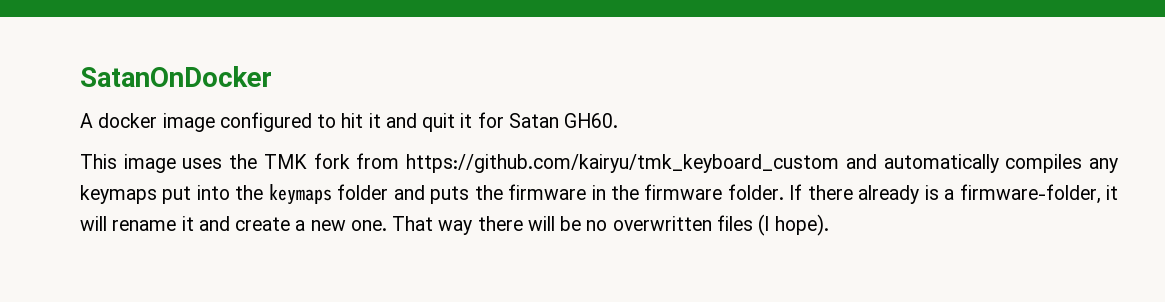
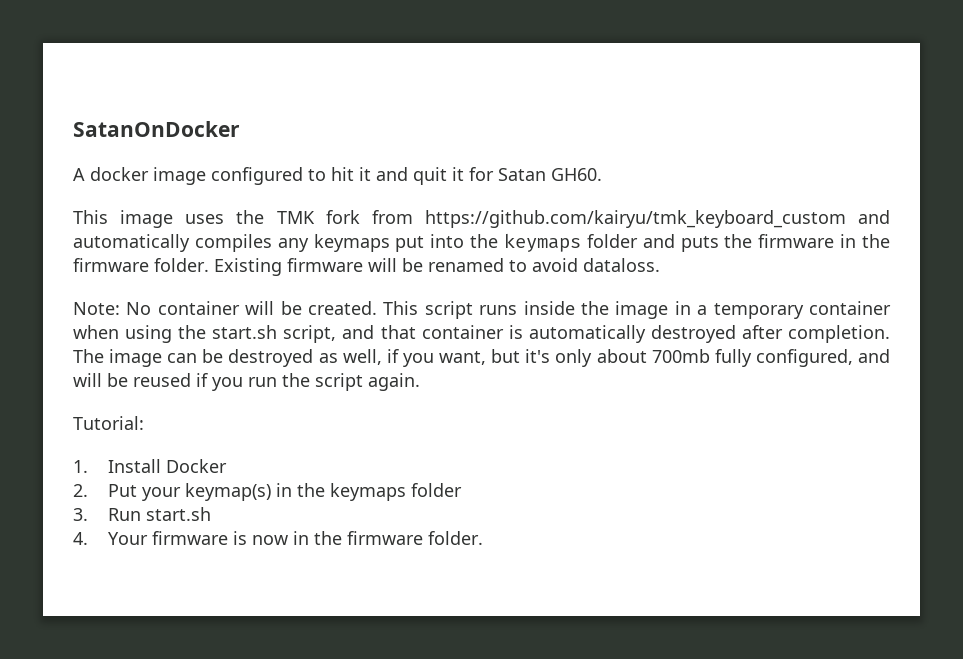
[789,184,1119,204] [80,214,829,236] If there already is a firmware-folder, it will rename it and create a new one. That way there will be no overwritten files (I hope). -> [214,258,660,276] [73,301,891,319] [73,325,891,343] [73,349,891,367] [73,373,420,391] [73,416,144,430] [73,459,228,473] [73,483,463,501] [73,507,212,521] [73,531,484,545] Existing firmware will be renamed to avoid dataloss. // Note: No container will be created. This script runs inside the image in a temporary container when using the start.sh script, and that container is automatically destroyed after completion. The image can be destroyed as well, if you want, but it's only about 700mb fully configured, and will be reused if you run the script again. // Tutorial: // 1. Install Docker // 2. Put your keymap(s) in the keymaps folder // 3. Run start.sh // 4. Your firmware is now in the firmware folder.

